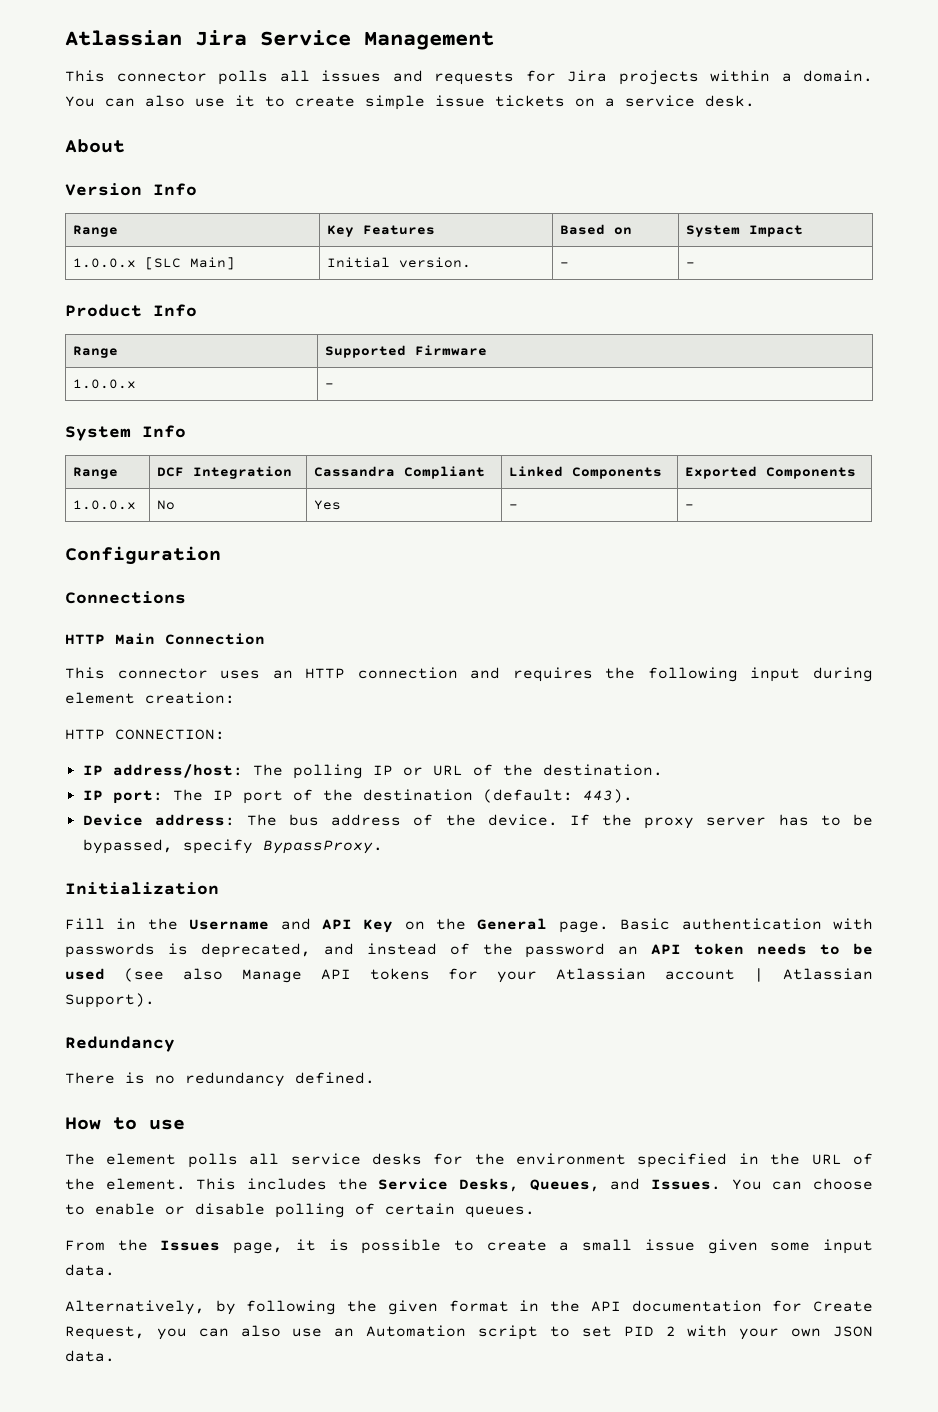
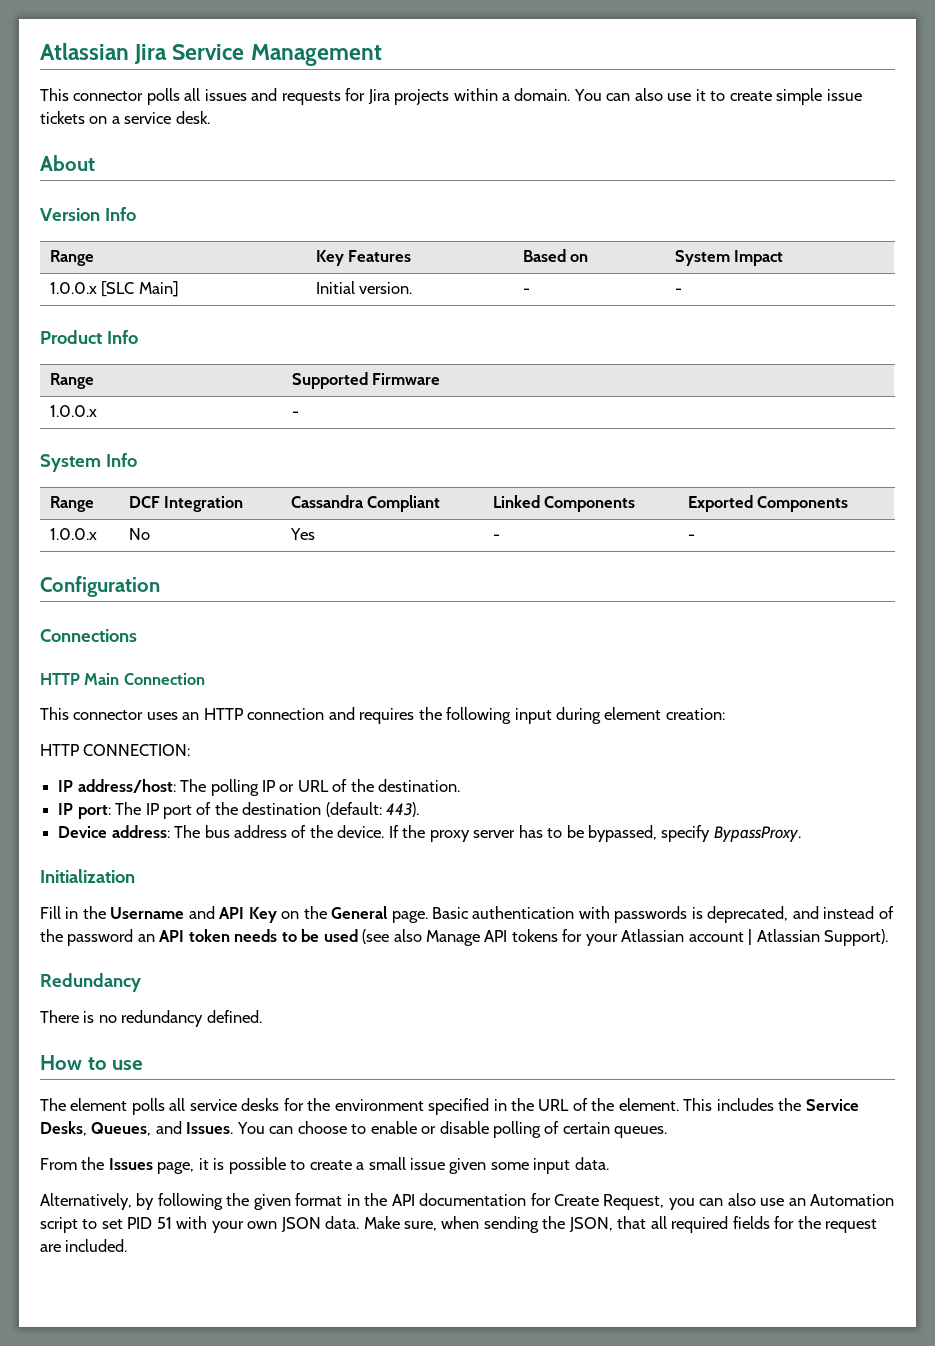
[665,1326,676,1336] 2 -> [156,1217,172,1229] 51
(115, 1356) none -> [363,1216,878,1233] [40,1239,128,1252] Make sure, when sending the JSON, that all required fields for the request are included.

